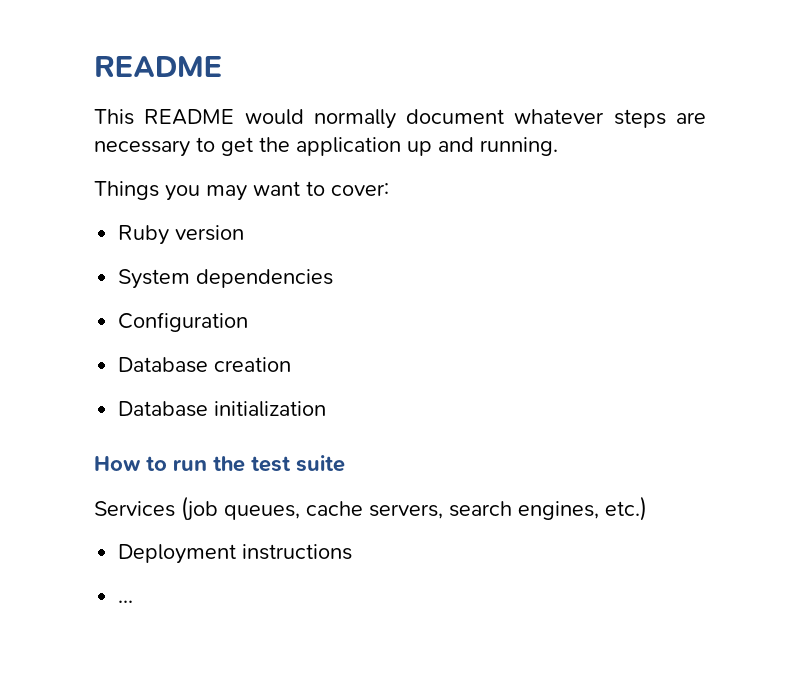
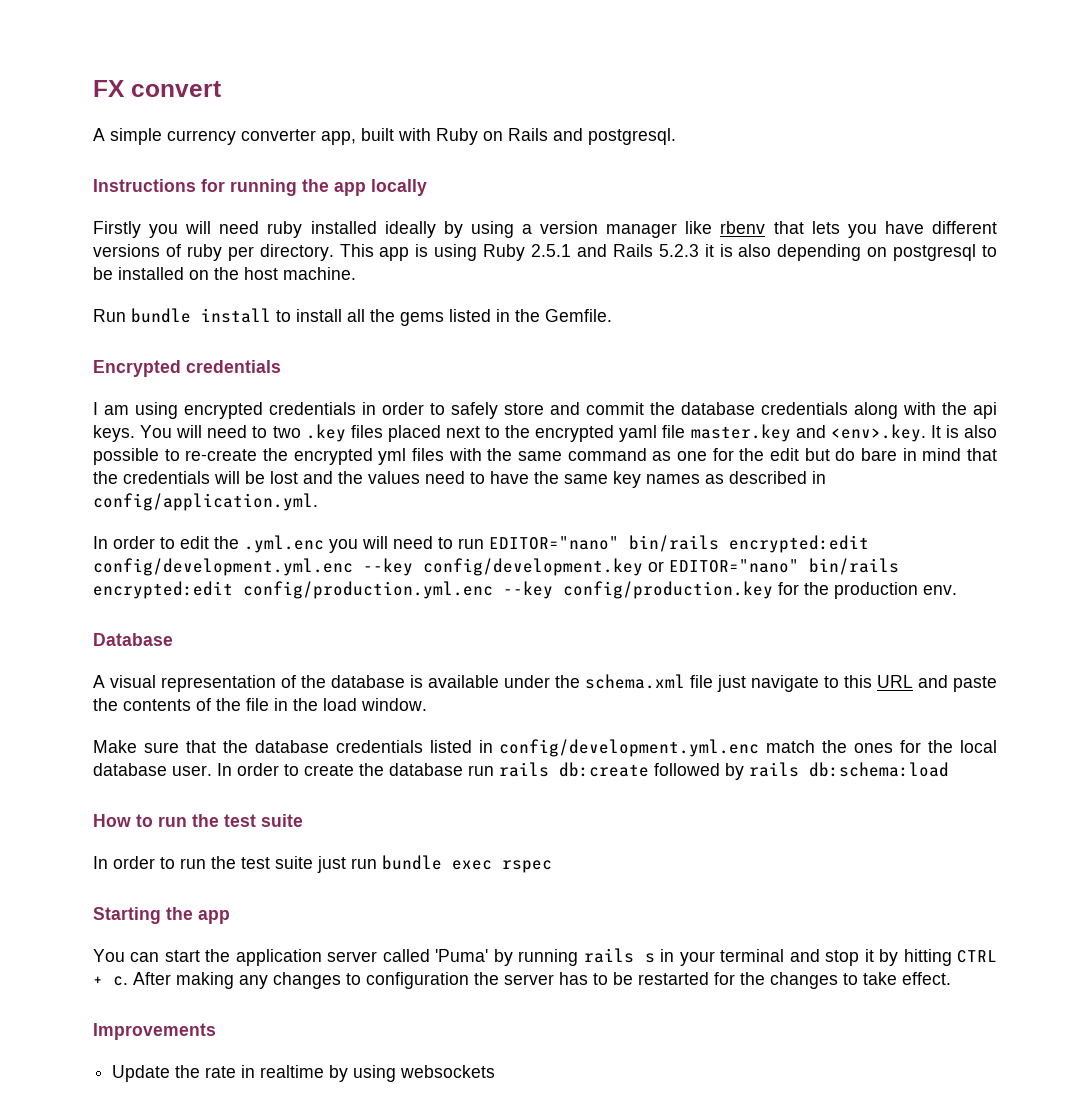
[94,56,222,77] [94,109,706,129] [94,137,558,157] [94,181,389,201] [118,225,245,245] [118,269,334,289] [118,312,249,332] [118,357,292,373] [118,401,327,417] README // This README would normally document whatever steps are necessary to get the application up and running. // Things you may want to cover: // Ruby version // System dependencies // Configuration // Database creation // Database initialization -> [93,80,221,97] [93,128,676,145] [93,179,427,196] [93,221,997,238] [93,244,997,261] [93,267,356,280] [93,308,612,326] [93,360,281,377] [93,402,997,419] [93,424,998,442] [93,448,997,465] [93,471,826,488] [93,493,318,511] [93,535,869,553] [93,558,899,576] [93,581,957,599] [93,633,173,646] [93,674,997,692] [93,698,427,711] [93,739,998,757] [93,762,949,780] FX convert // A simple currency converter app, built with Ruby on Rails and postgresql. // Instructions for running the app locally // Firstly you will need ruby installed ideally by using a version manager like rbenv that lets you have different versions of ruby per directory. This app is using Ruby 2.5.1 and Rails 5.2.3 it is also depending on postgresql to be installed on the host machine. // Run bundle install to install all the gems listed in the Gemfile. // Encrypted credentials // I am using encrypted credentials in order to safely store and commit the database credentials along with the api keys. You will need to two .key files placed next to the encrypted yaml file master.key and <env>.key. It is also possible to re-create the encrypted yml files with the same command as one for the edit but do bare in mind that the credentials will be lost and the values need to have the same key names as described in config/application.yml. // In order to edit the .yml.enc you will need to run EDITOR="nano" bin/rails encrypted:edit config/development.yml.enc --key config/development.key or EDITOR="nano" bin/rails encrypted:edit config/production.yml.enc --key config/production.key for the production env. // Database // A visual representation of the database is available under the schema.xml file just navigate to this URL and paste the contents of the file in the load window. // Make sure that the database credentials listed in config/development.yml.enc match the ones for the local database user. In order to create the database run rails db:create followed by rails db:schema:load
[94,496,647,521] [118,544,353,564] [118,600,134,603] Services (job queues, cache servers, search engines, etc.) // Deployment instructions // ... -> [93,855,552,873] [93,907,230,924] [93,948,998,966] [93,972,951,989] [93,1023,216,1040] [112,1065,496,1082] In order to run the test suite just run bundle exec rspec // Starting the app // You can start the application server called 'Puma' by running rails s in your terminal and stop it by hitting CTRL + c. After making any changes to configuration the server has to be restarted for the changes to take effect. // Improvements // Update the rate in realtime by using websockets

